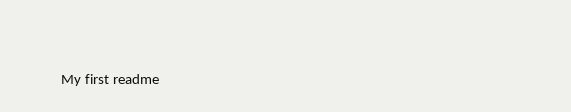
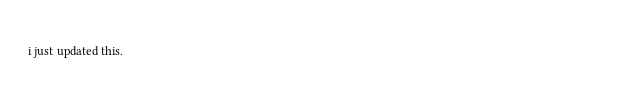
[61,74,159,86] My first readme -> [28,46,124,58] i just updated this.

